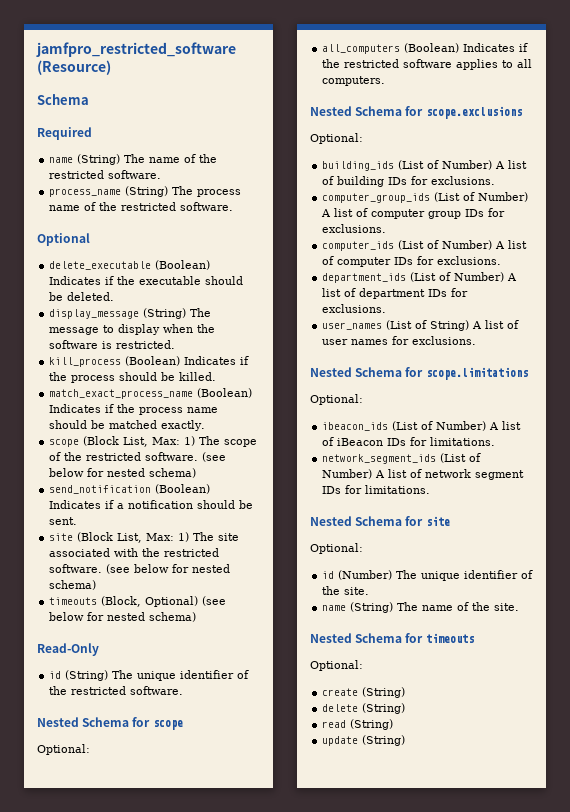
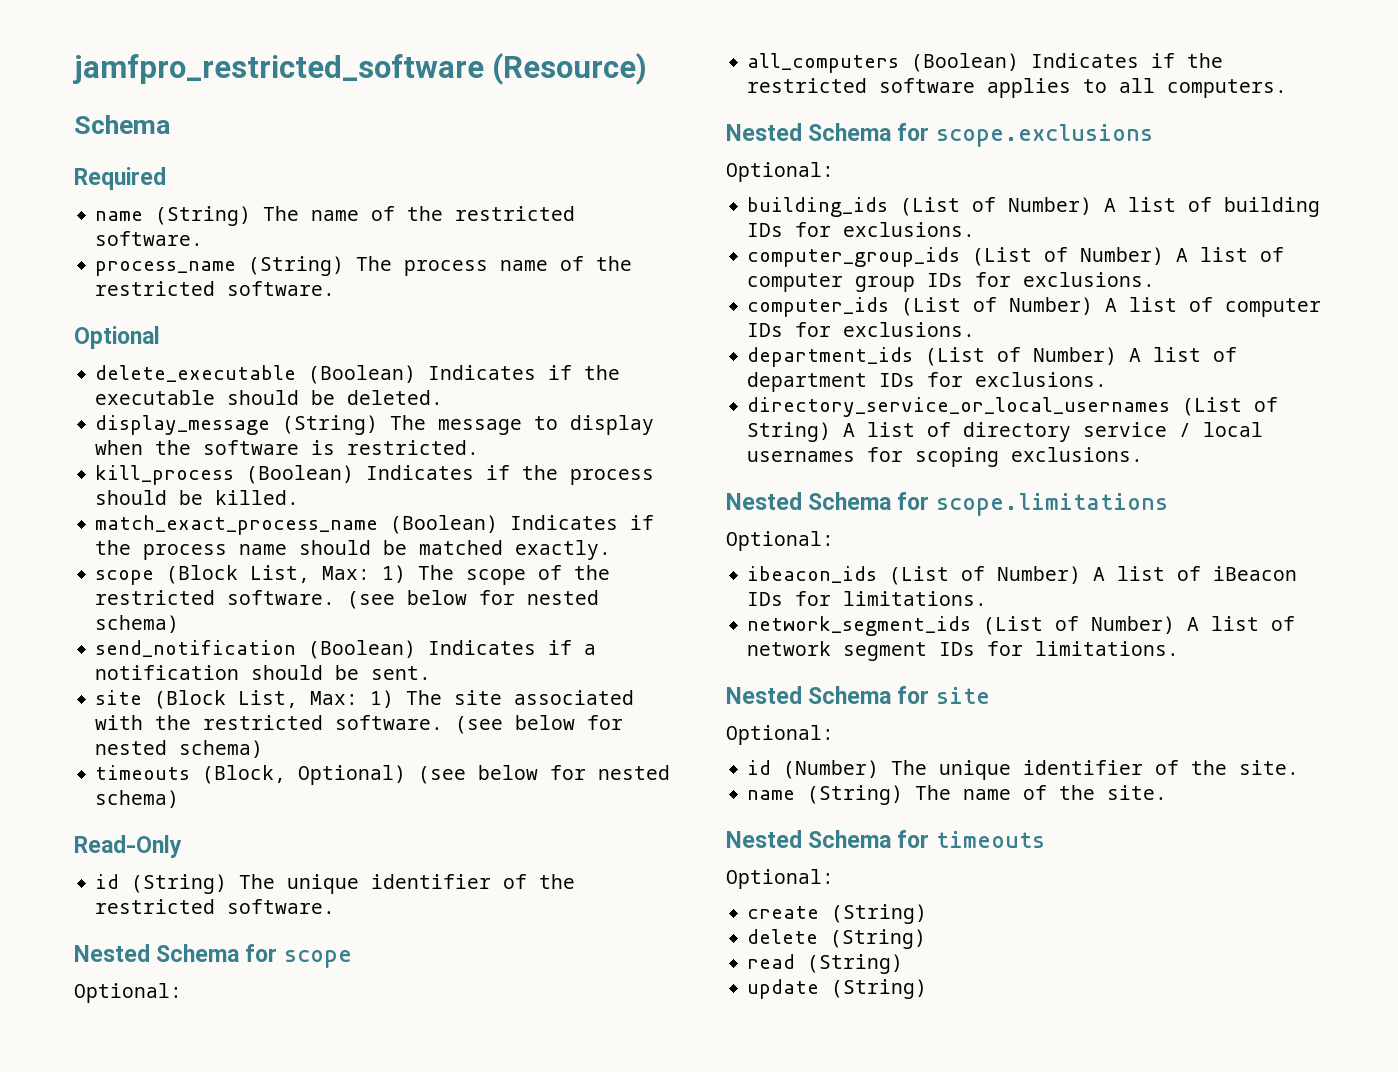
[322,322,383,330] user_names -> [747,397,1171,417] directory_service_or_local_usernames
[322,336,410,345] user names for -> [963,422,1264,442] [747,447,1000,467] directory service / local usernames for scoping

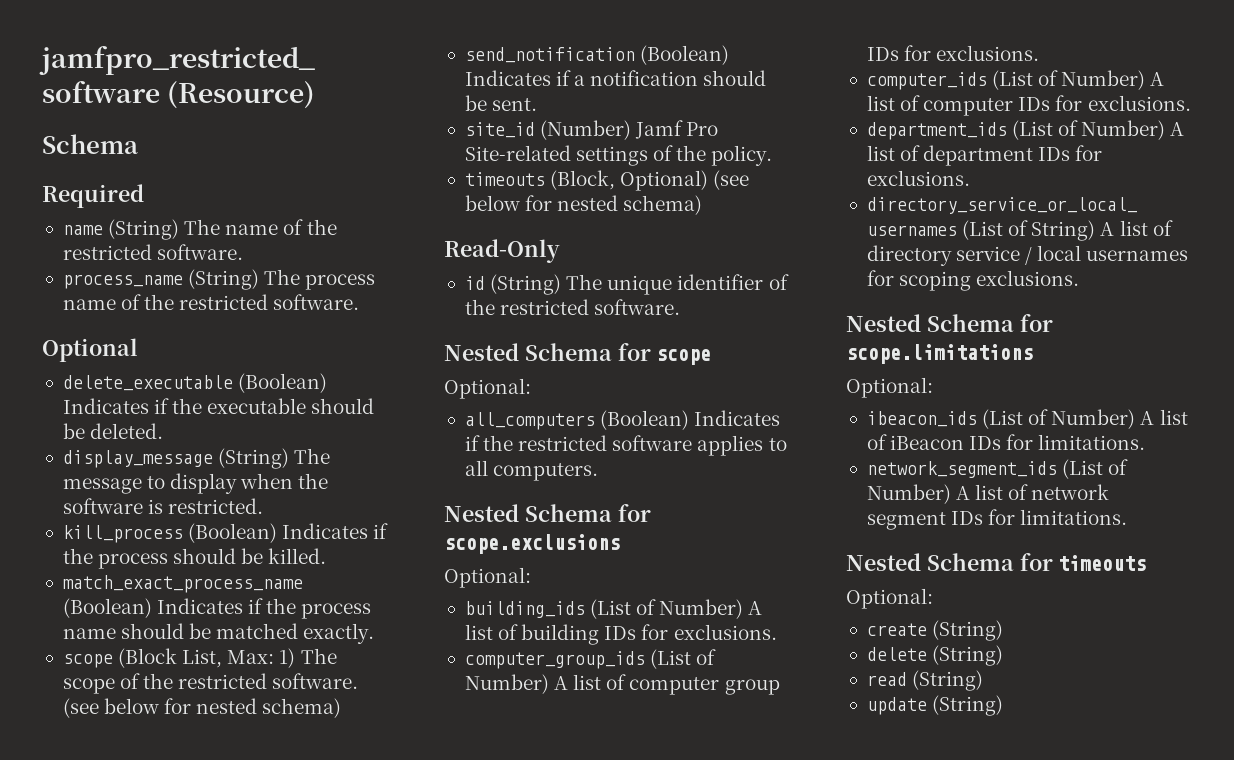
[95,690,635,709] [95,715,624,734] [95,740,264,758] site (Block List, Max: 1) The site associated with the restricted software. (see below for nested schema) -> [464,120,719,140] [464,145,773,166] site_id (Number) Jamf Pro Site-related settings of the policy.
[726,686,990,704] [726,725,834,745] [747,760,1300,780] [747,785,1168,805] // Nested Schema for site // Optional: // id (Number) The unique identifier of the site. // name (String) The name of the site. -> (1128, 517) none

